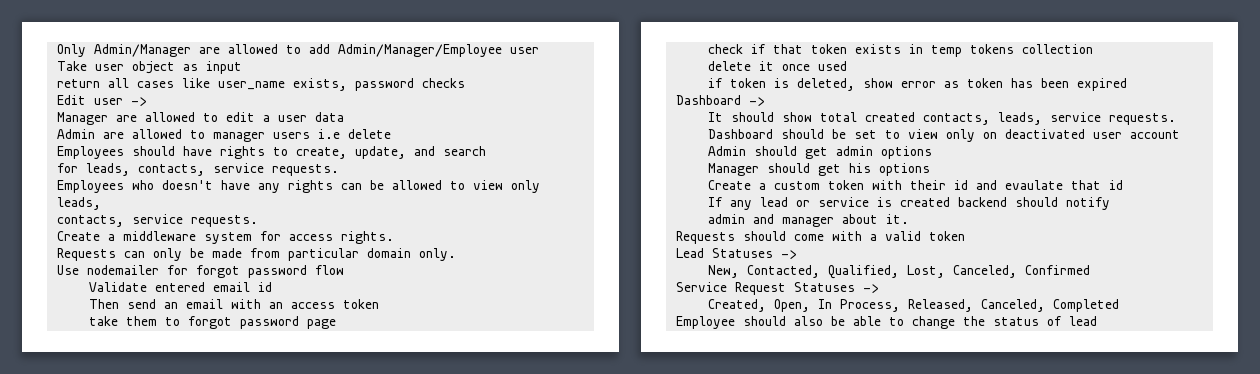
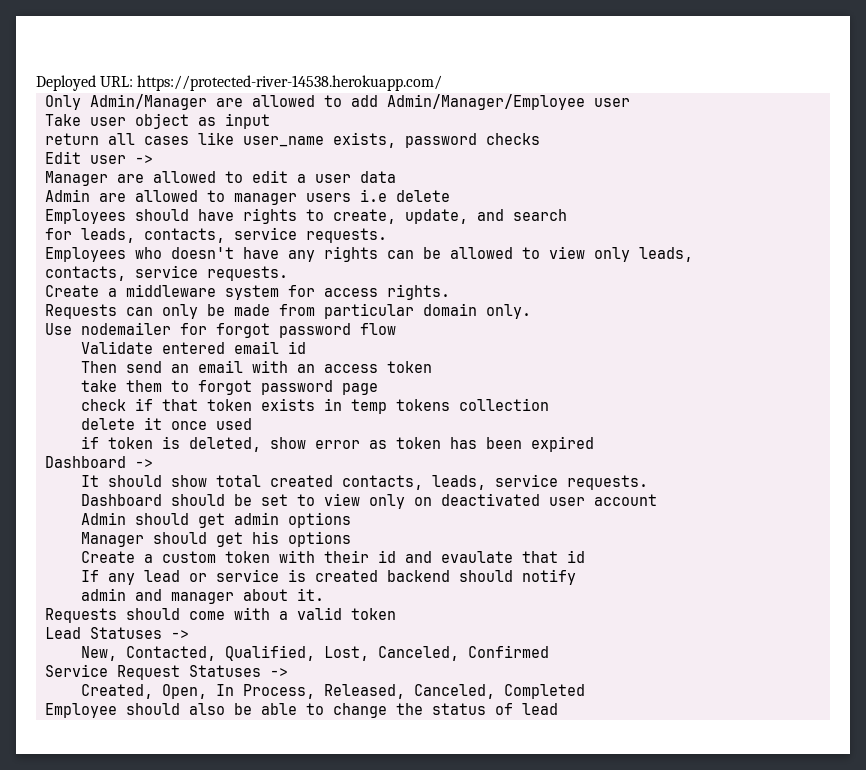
(56, 50) none -> [36,75,443,91] Deployed URL: https://protected-river-14538.herokuapp.com/ //

